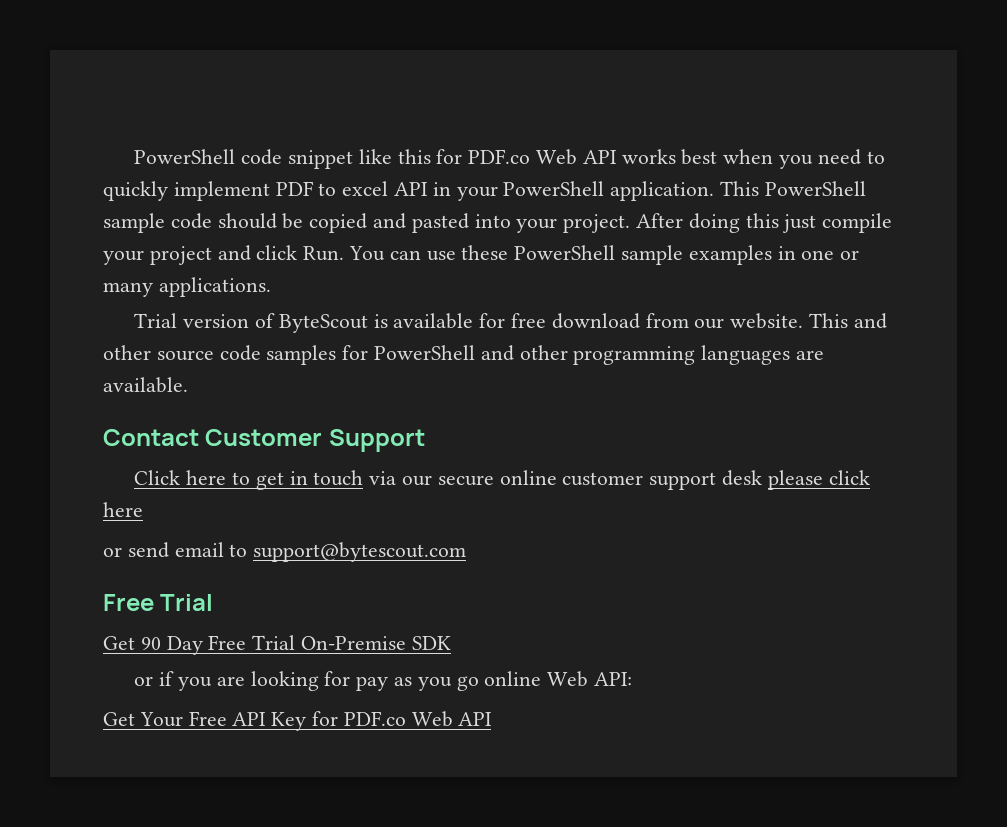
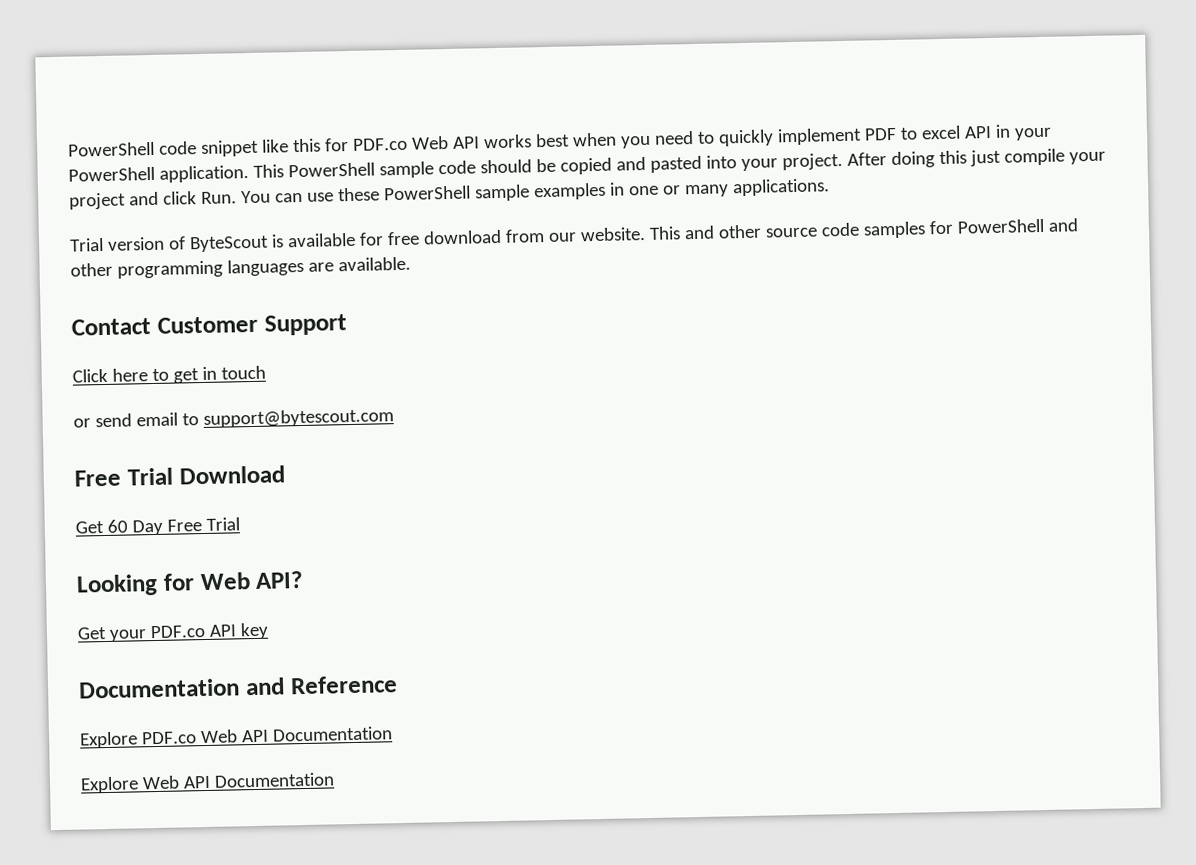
[369,470,870,490] [103,502,143,517] via our secure online customer support desk please click here -> (266, 372) none
[103,636,161,650] // Get 90 -> [178,465,285,485] [75,519,128,534] Download // Get 60
[301,636,451,650] [134,671,633,691] [103,711,493,731] On-Premise SDK // or if you are looking for pay as you go online Web API: // Get Your Free API Key for PDF.co Web API -> [76,570,305,597] [77,622,269,642] [78,675,398,699] [79,726,393,749] [80,772,335,794] // Looking for Web API? // Get your PDF.co API key // Documentation and Reference // Explore PDF.co Web API Documentation // Explore Web API Documentation

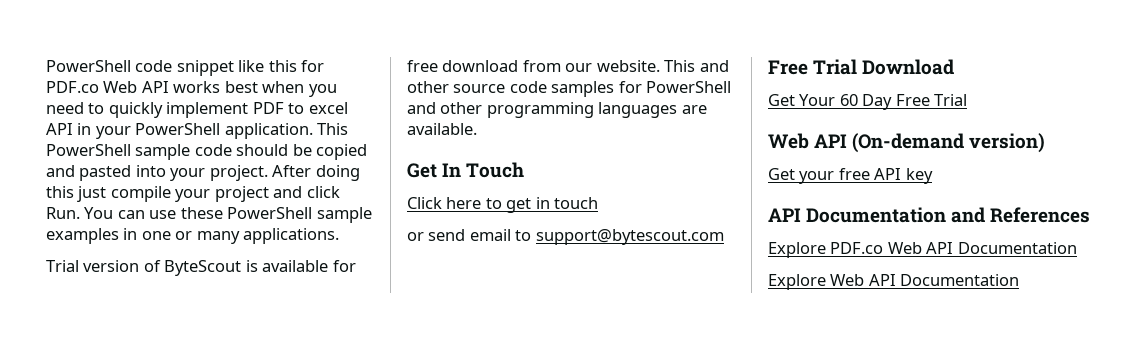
[71,314,347,336] Contact Customer Support -> [407,162,525,178] Get In Touch
(104, 527) none -> [799,94,836,106] Your
[76,570,305,597] Looking for Web API? -> [768,133,1046,153] Web API (On-demand version)
[149,624,206,639] PDF.co -> [838,168,870,180] free
(269, 631) none -> [768,208,801,222] API
[289,675,398,695] Reference -> [990,207,1091,223] References

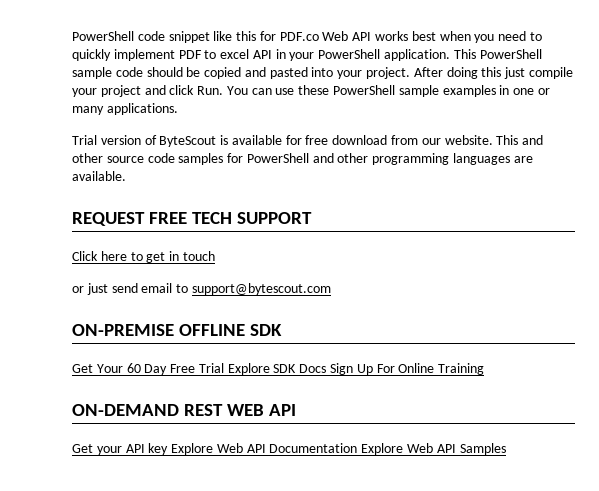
[407,162,525,178] Get In Touch -> [72,212,313,226] REQUEST FREE TECH SUPPORT
(424, 236) none -> [86,283,108,295] just
[768,59,955,75] Free Trial Download -> [72,324,283,336] ON-PREMISE OFFLINE SDK
[768,133,1046,153] // Web API (On-demand version) -> [227,363,485,375] [72,404,297,416] Explore SDK Docs Sign Up For Online Training // ON-DEMAND REST WEB API
[838,168,870,180] free -> (122, 450) none
[768,207,1091,223] [768,242,1077,258] [768,274,1020,290] // API Documentation and References // Explore PDF.co Web API Documentation // Explore Web API Documentation -> [171,443,506,455] Explore Web API Documentation Explore Web API Samples

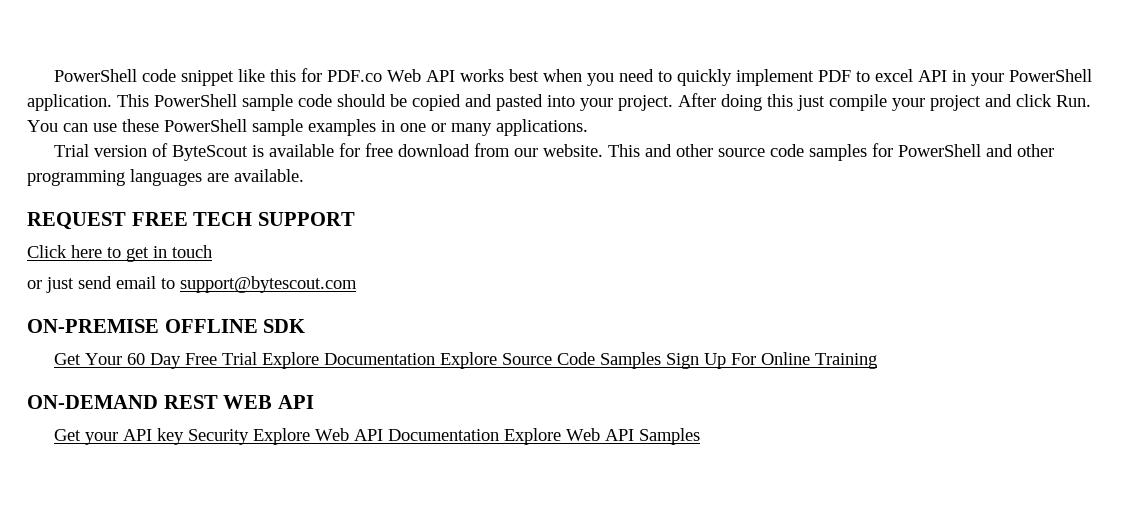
[273,364,327,373] SDK Docs -> [324,352,662,369] Documentation Explore Source Code Samples
(169, 449) none -> [188,429,250,445] Security

